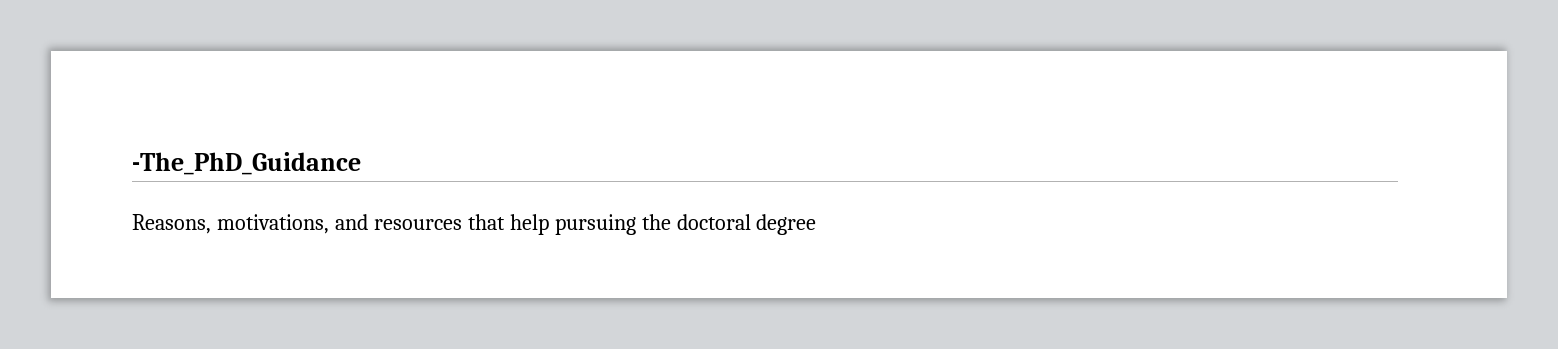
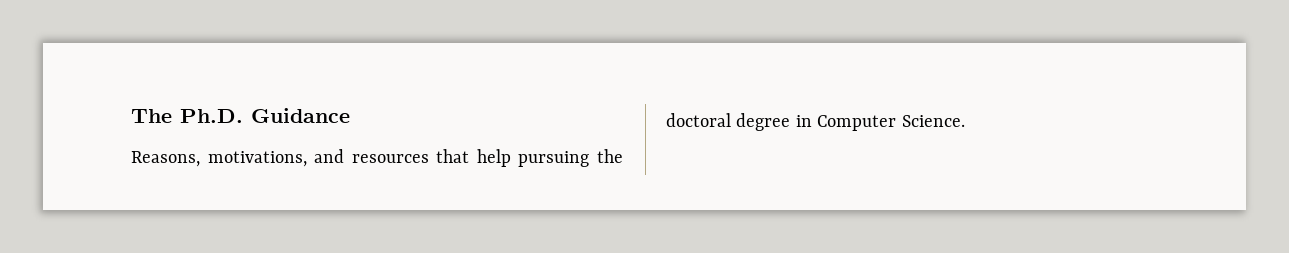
[132,152,361,175] -The_PhD_Guidance -> [131,108,350,123] The Ph.D. Guidance
(817, 224) none -> [795,115,965,131] in Computer Science.

